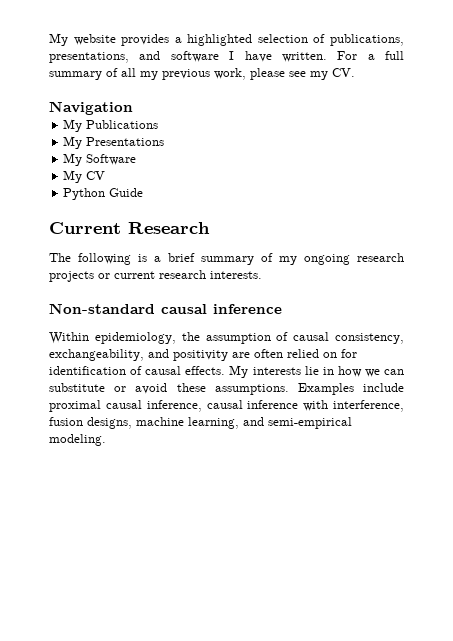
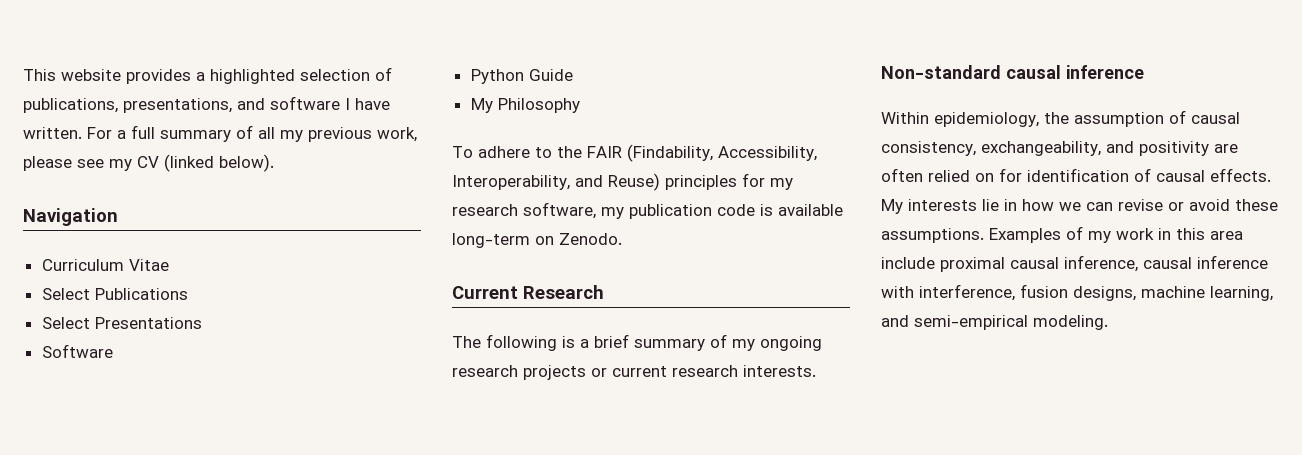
[49,33,68,46] My -> [23,69,56,81] This
[332,68,355,77] [49,101,133,115] [63,119,83,132] CV. // Navigation // My -> [137,154,274,172] [23,208,118,226] [41,259,169,271] [41,288,90,300] CV (linked below). // Navigation // Curriculum Vitae // Select
[63,136,83,149] My -> [41,317,90,329] Select
[63,153,83,166] My -> (202, 323) none
[63,170,106,183] // My CV -> (113, 351) none
(144, 192) none -> [470,98,580,113] [452,144,817,162] [452,173,793,191] [452,202,843,219] [452,233,622,248] // My Philosophy // To adhere to the FAIR (Findability, Accessibility, Interoperability, and Reuse) principles for my research software, my publication code is available long-term on Zenodo.
[49,383,105,392] substitute -> [1118,199,1163,211] revise
(354, 389) none -> [1066,226,1243,243] of my work in this area

